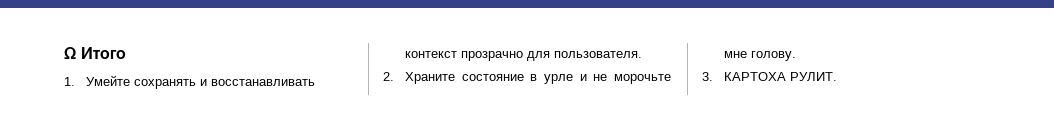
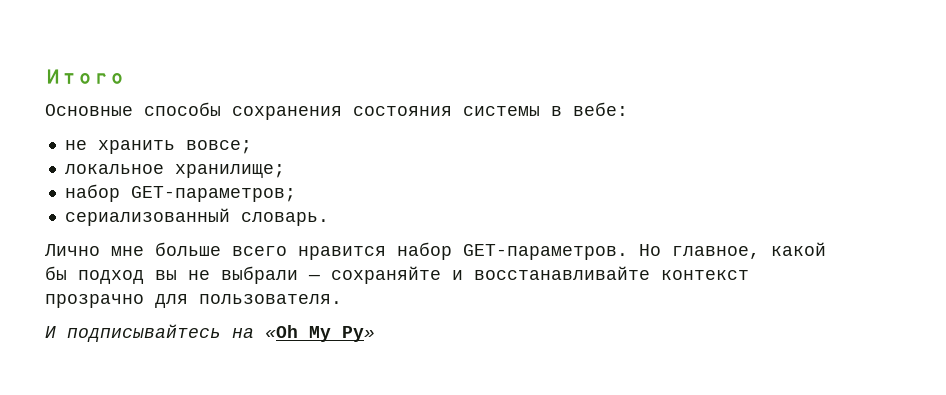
[64,47,76,59] Ω -> (45, 76) none
[64,75,315,89] [404,51,642,61] [383,72,671,84] [723,51,796,61] [702,72,837,81] 1. Умейте сохранять и восстанавливать контекст прозрачно для пользователя. // 2. Храните состояние в урле и не морочьте мне голову. // 3. КАРТОХА РУЛИТ. -> [45,102,628,120] [64,140,252,154] [64,164,285,178] [64,184,296,202] [64,208,329,226] [44,242,826,260] [45,266,749,284] [45,294,342,308] [45,324,375,342] Основные способы сохранения состояния системы в вебе: // не хранить вовсе; // локальное хранилище; // набор GET-параметров; // сериализованный словарь. // Лично мне больше всего нравится набор GET-параметров. Но главное, какой бы подход вы не выбрали — сохраняйте и восстанавливайте контекст прозрачно для пользователя. // И подписывайтесь на «Oh My Py»

